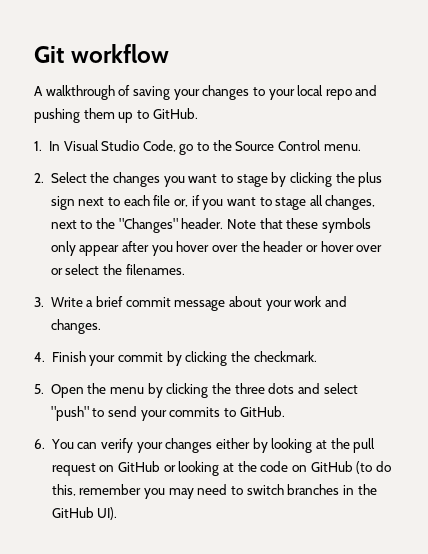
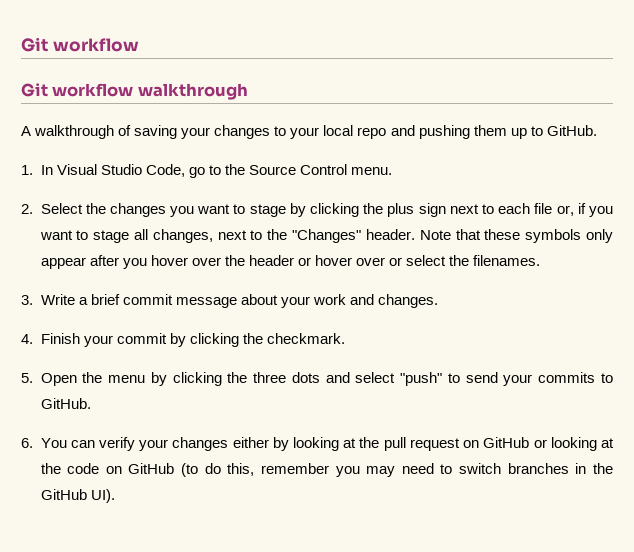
[34,44,169,63] Git workflow -> [21,37,139,52] [21,83,248,100] Git workflow // Git workflow walkthrough

